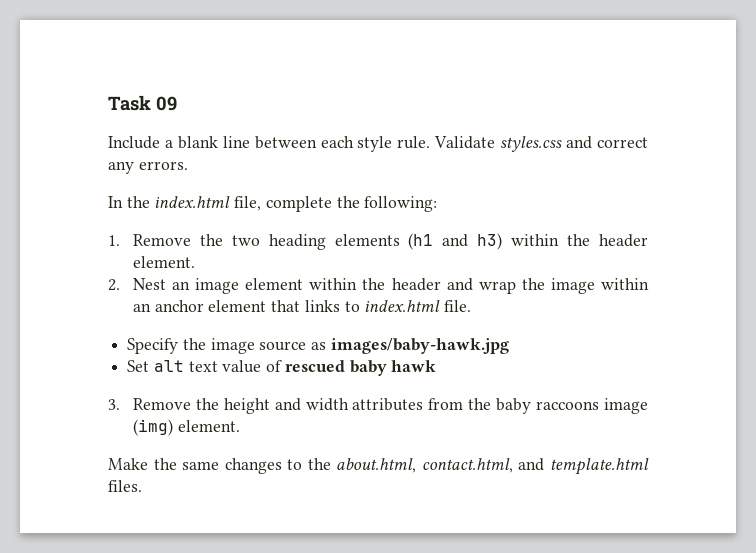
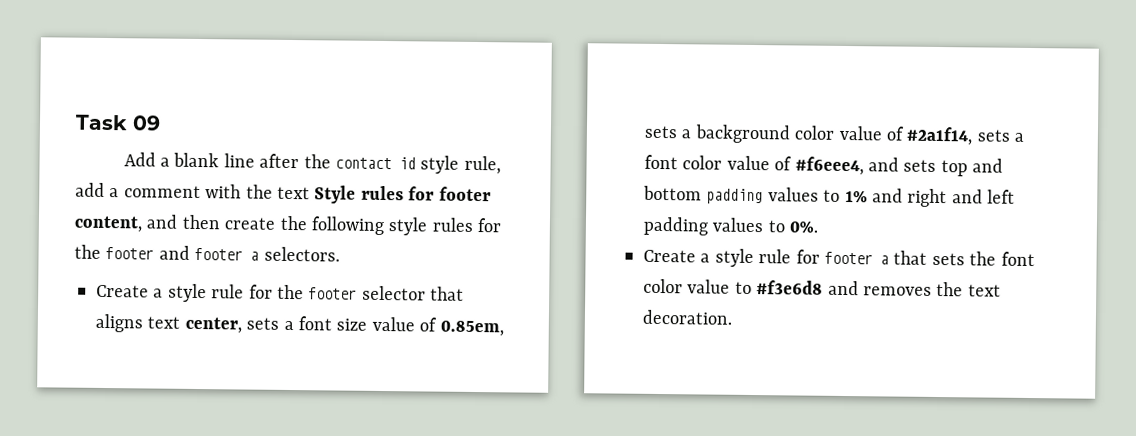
[108,136,160,149] Include -> [123,152,156,167] Add
[254,136,649,152] [108,161,188,174] [108,196,438,212] [108,233,649,250] [132,256,195,268] [108,278,649,294] [132,300,471,312] [127,338,509,354] [127,360,437,376] [108,398,649,414] [132,419,240,436] [108,458,649,475] [108,480,142,492] between each style rule. Validate styles.css and correct any errors. // In the index.html file, complete the following: // 1. Remove the two heading elements (h1 and h3) within the header element. // 2. Nest an image element within the header and wrap the image within an anchor element that links to index.html file. // Specify the image source as images/baby-hawk.jpg // Set alt text value of rescued baby hawk // 3. Remove the height and width attributes from the baby raccoons image (img) element. // Make the same changes to the about.html, contact.html, and template.html files. -> [259,153,501,175] [75,182,491,204] [74,214,502,236] [74,244,340,262] [96,283,465,303] [95,313,504,337] [644,124,1025,146] [644,154,1004,177] [643,185,1016,208] [643,216,819,236] [643,248,1035,268] [643,278,1001,297] [642,309,733,325] after the contact id style rule, add a comment with the text Style rules for footer content, and then create the following style rules for the footer and footer a selectors. // Create a style rule for the footer selector that aligns text center, sets a font size value of 0.85em, sets a background color value of #2a1f14, sets a font color value of #f6eee4, and sets top and bottom padding values to 1% and right and left padding values to 0%. // Create a style rule for footer a that sets the font color value to #f3e6d8 and removes the text decoration.

